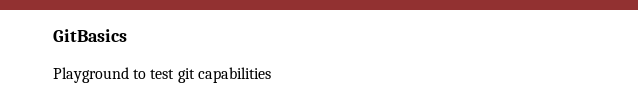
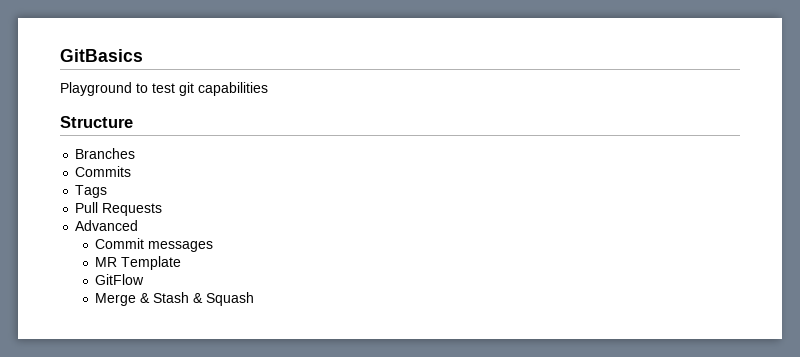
(271, 75) none -> [60,116,133,128] [75,148,136,159] [75,166,132,177] [75,185,108,198] [75,202,163,216] [75,220,139,231] [95,238,214,252] [95,256,182,270] [95,274,145,285] [95,292,255,306] // Structure // Branches // Commits // Tags // Pull Requests // Advanced // Commit messages // MR Template // GitFlow // Merge & Stash & Squash

